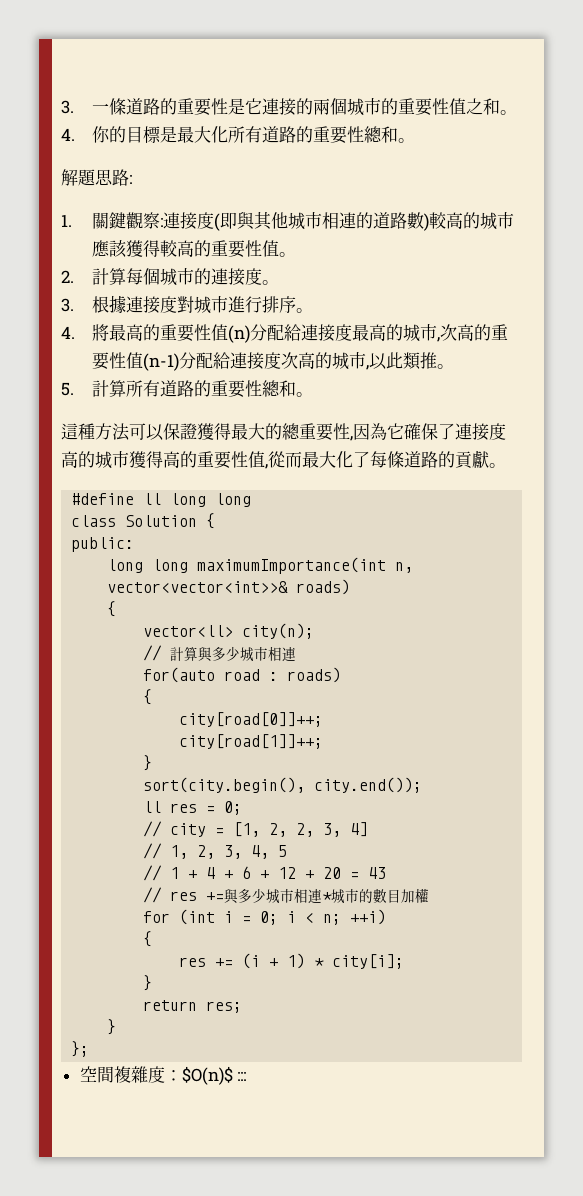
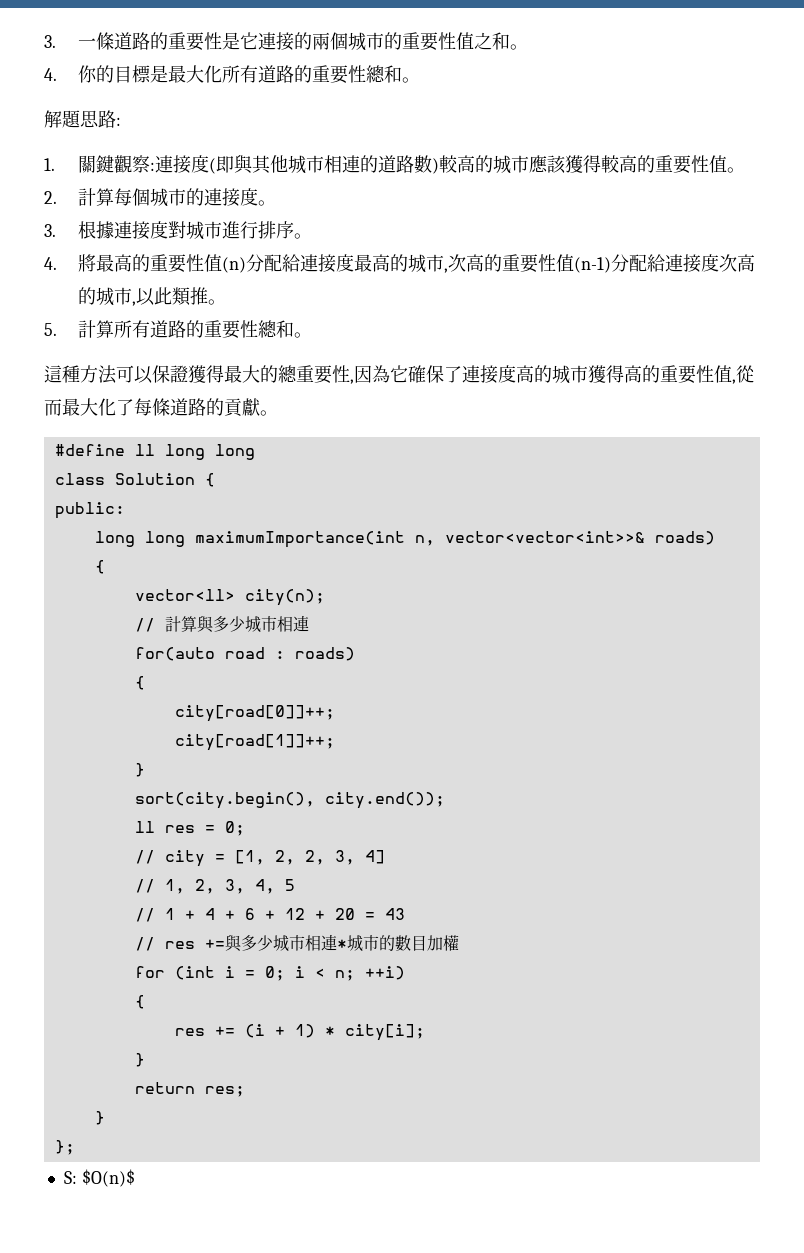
[79,1066,247,1085] 空間複雜度：$O(n)$ ::: -> [63,1169,135,1187] S: $O(n)$

